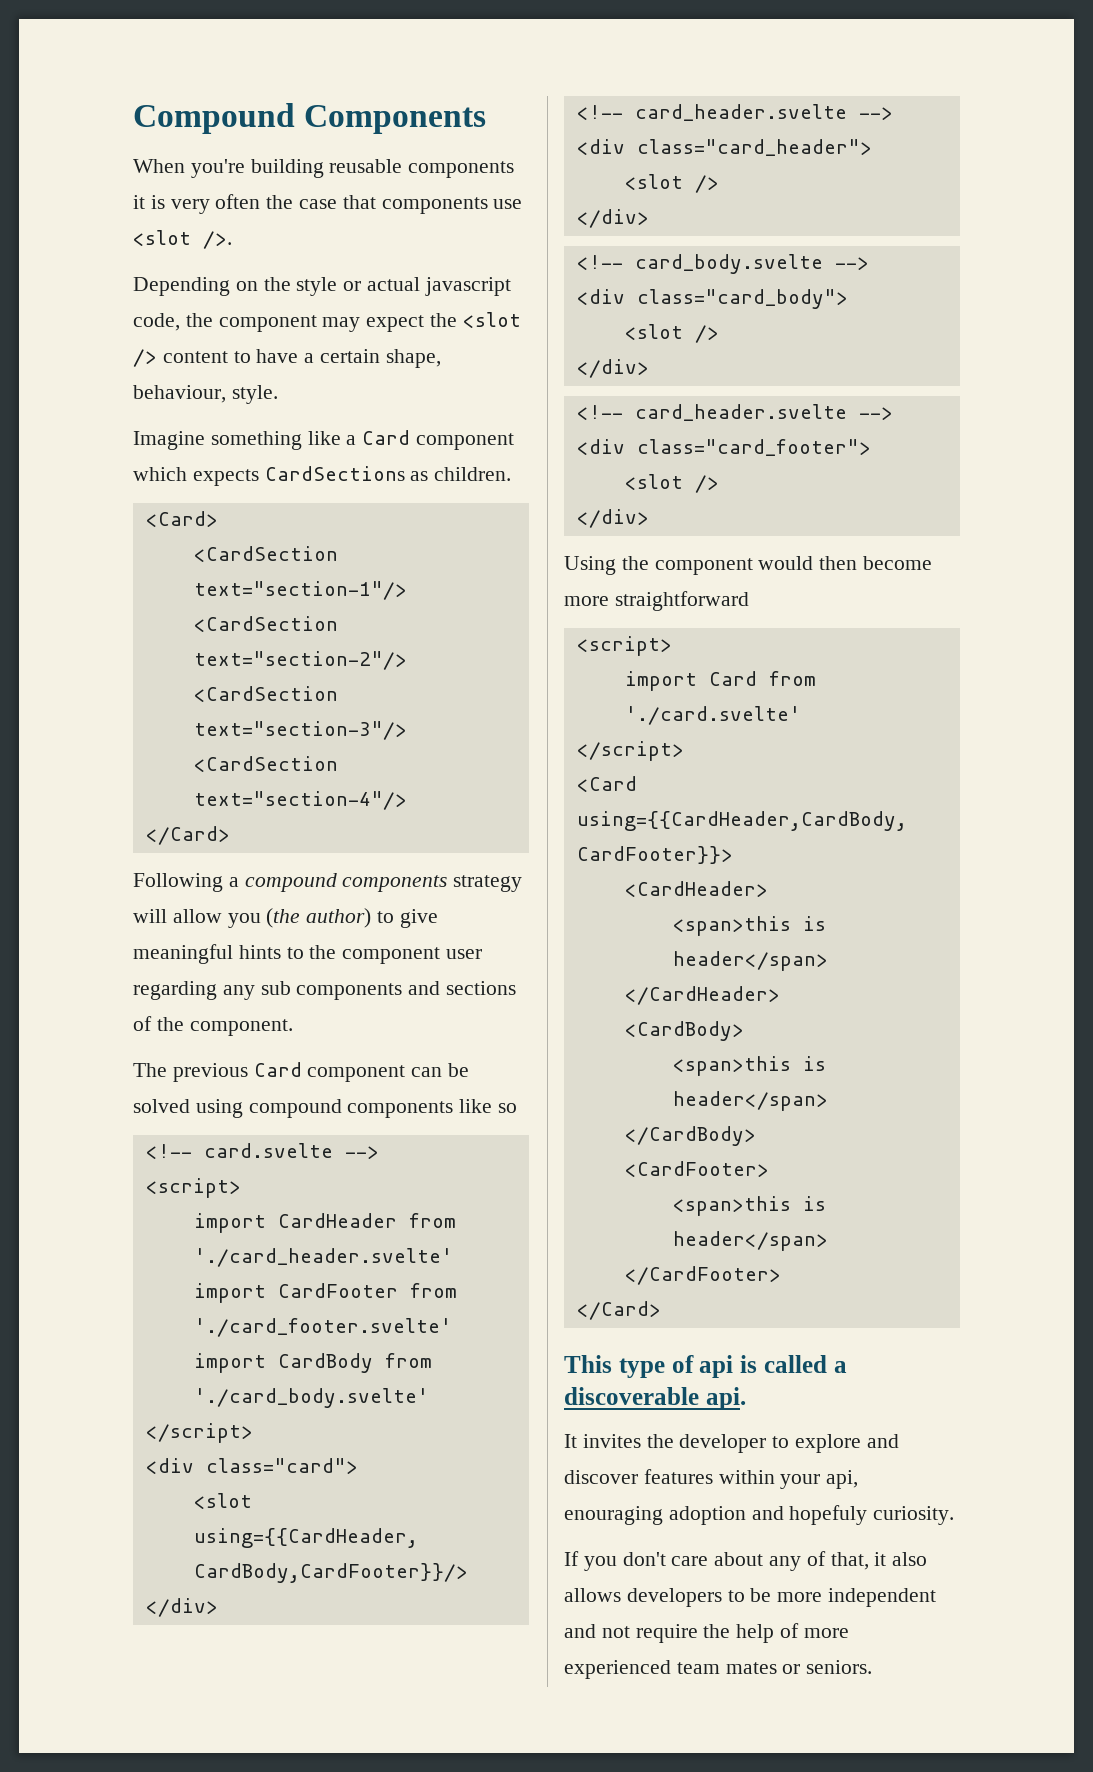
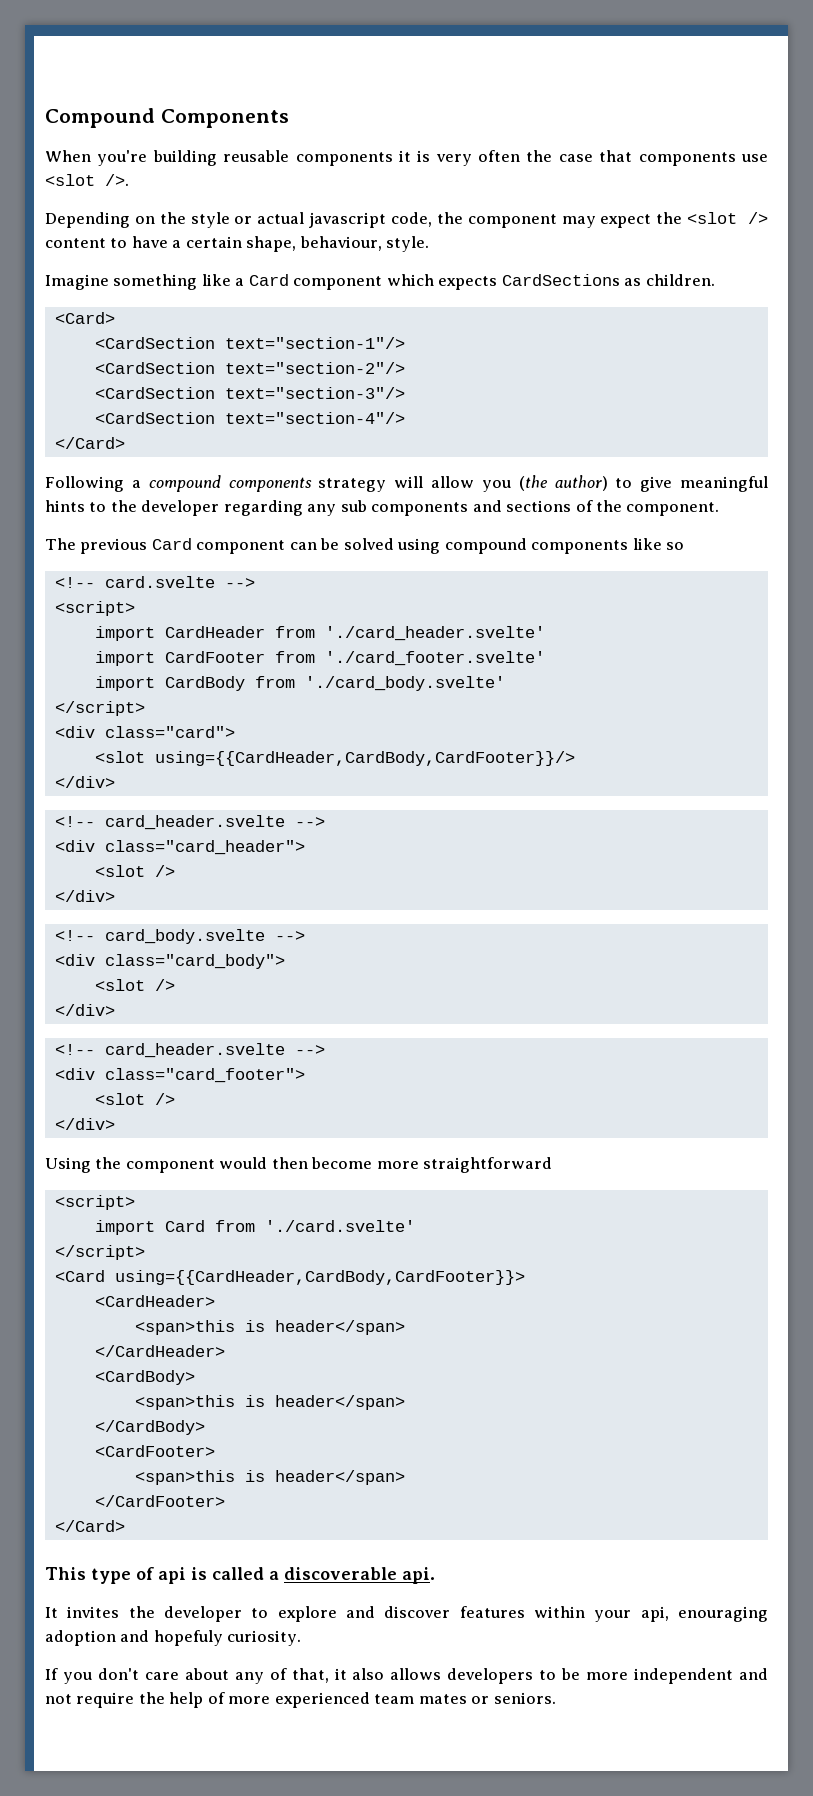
[342,947,483,964] component user -> [141,500,220,516] developer

